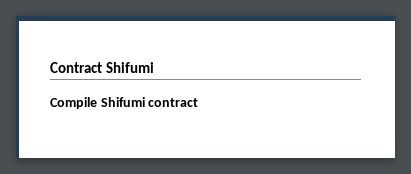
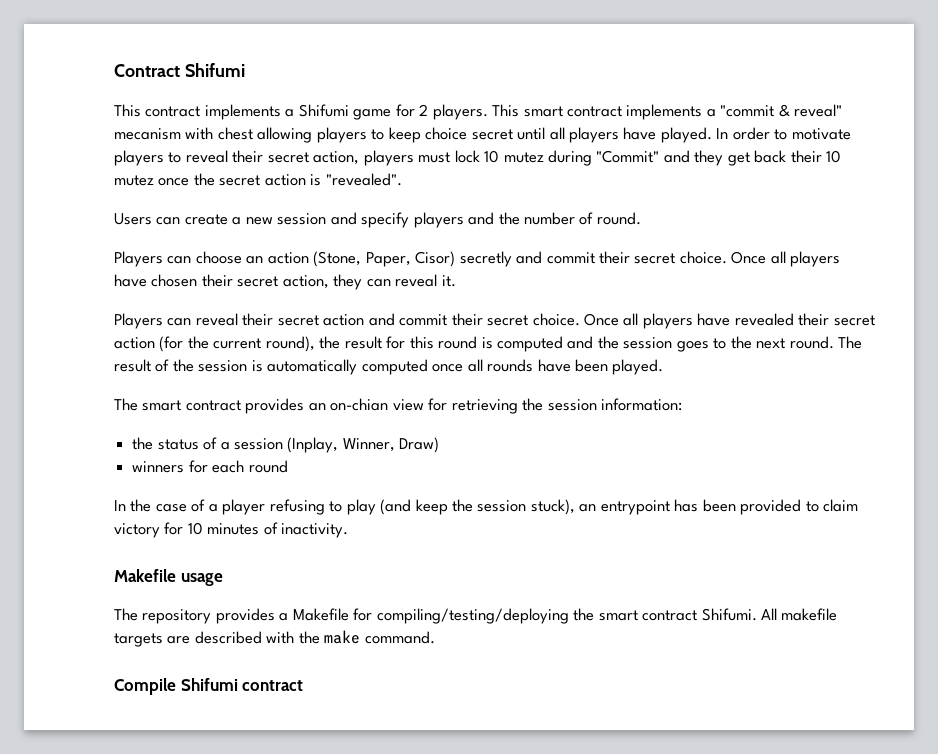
(154, 67) none -> [114,104,843,120] [114,127,851,143] [114,150,842,166] [114,173,402,186] [114,212,641,228] [114,251,841,267] [114,274,456,290] [114,313,875,329] [114,336,863,352] [114,359,664,375] [114,398,683,414] [132,437,440,453] [132,460,288,473] [114,499,859,515] [114,522,349,538] [114,569,223,586] [114,608,838,624] [114,630,435,647] // This contract implements a Shifumi game for 2 players. This smart contract implements a "commit & reveal" mecanism with chest allowing players to keep choice secret until all players have played. In order to motivate players to reveal their secret action, players must lock 10 mutez during "Commit" and they get back their 10 mutez once the secret action is "revealed". // Users can create a new session and specify players and the number of round. // Players can choose an action (Stone, Paper, Cisor) secretly and commit their secret choice. Once all players have chosen their secret action, they can reveal it. // Players can reveal their secret action and commit their secret choice. Once all players have revealed their secret action (for the current round), the result for this round is computed and the session goes to the next round. The result of the session is automatically computed once all rounds have been played. // The smart contract provides an on-chian view for retrieving the session information: // the status of a session (Inplay, Winner, Draw) // winners for each round // In the case of a player refusing to play (and keep the session stuck), an entrypoint has been provided to claim victory for 10 minutes of inactivity. // Makefile usage // The repository provides a Makefile for compiling/testing/deploying the smart contract Shifumi. All makefile targets are described with the make command.

